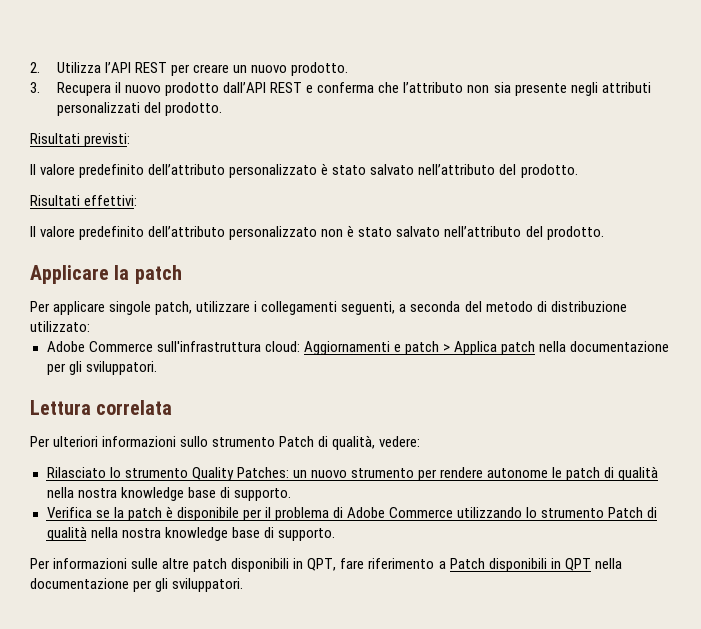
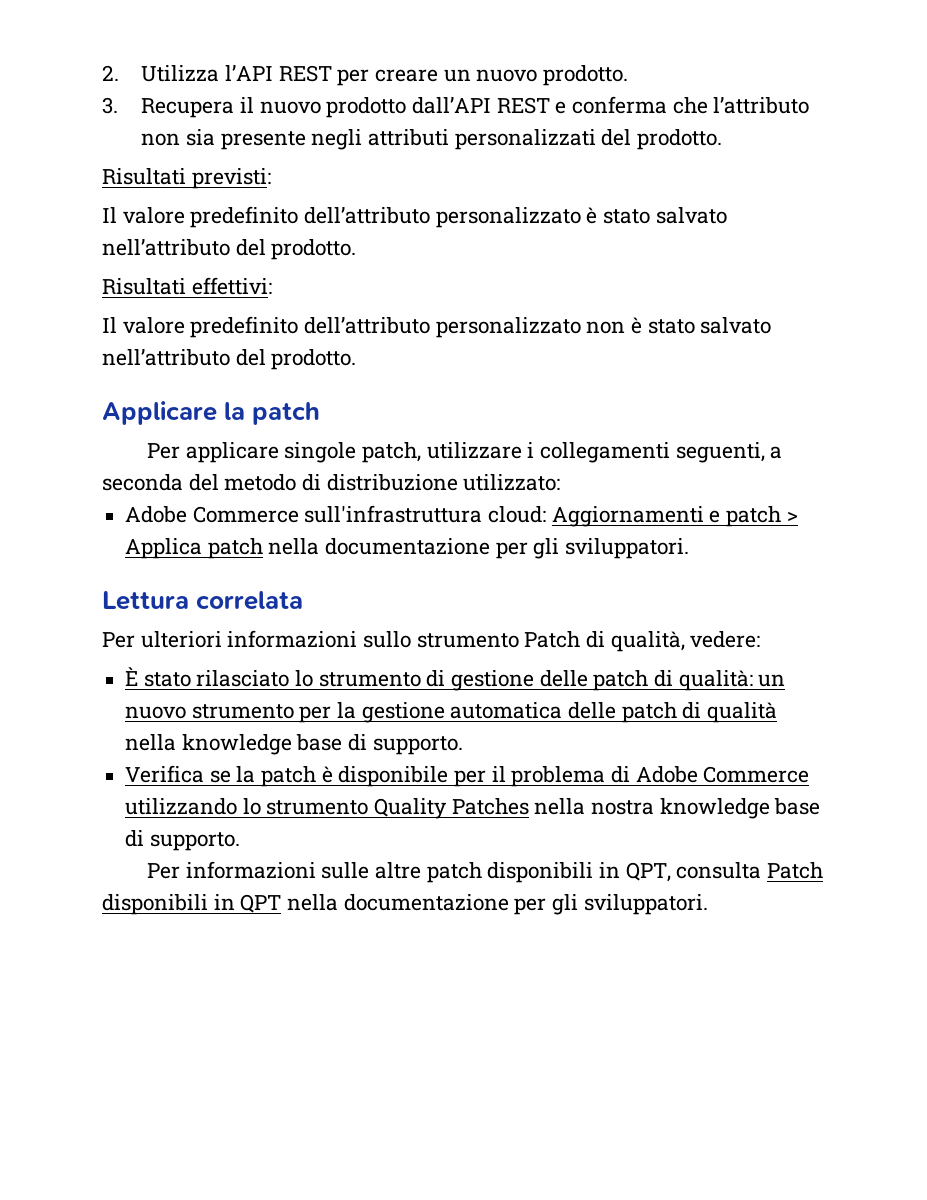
[46,467,563,481] Rilasciato lo strumento Quality Patches: un nuovo strumento per rendere autonome le -> [125,667,786,691] [125,702,617,723] È stato rilasciato lo strumento di gestione delle patch di qualità: un nuovo strumento per la gestione automatica delle
[77,488,117,498] nostra -> (177, 742) none
[608,507,658,518] [46,526,87,541] Patch di qualità -> [374,798,529,819] Quality Patches
[340,558,446,569] fare riferimento a -> [676,862,762,879] consulta

